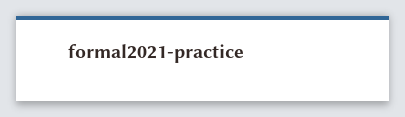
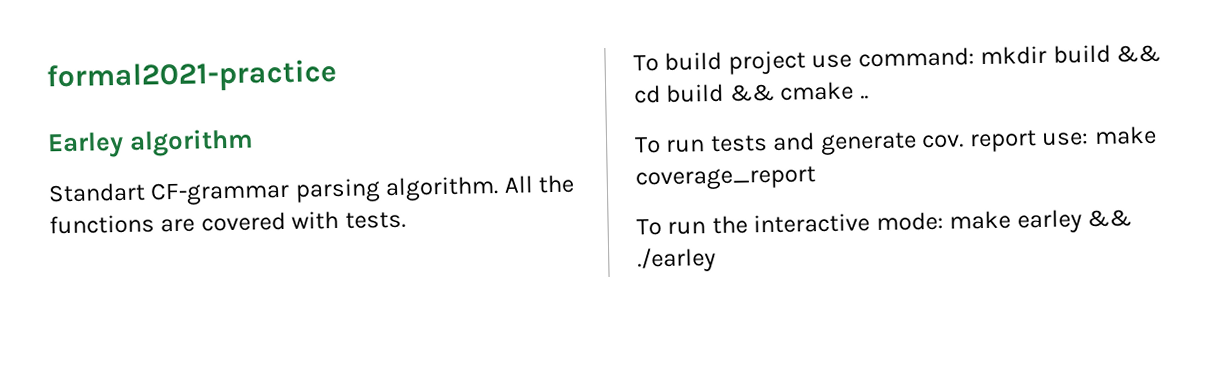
(244, 53) none -> [47,128,255,159] [48,174,575,206] [49,210,406,235] [633,44,1162,75] [634,81,869,104] [634,125,1157,156] [635,166,816,191] [636,209,1133,236] [637,247,716,273] // Earley algorithm // Standart CF-grammar parsing algorithm. All the functions are covered with tests. // To build project use command: mkdir build && cd build && cmake .. // To run tests and generate cov. report use: make coverage_report // To run the interactive mode: make earley && ./earley

